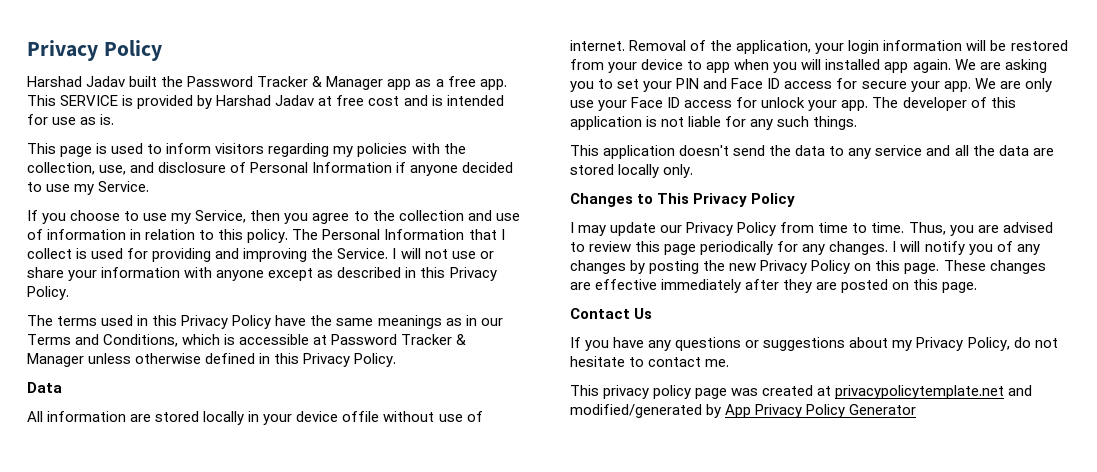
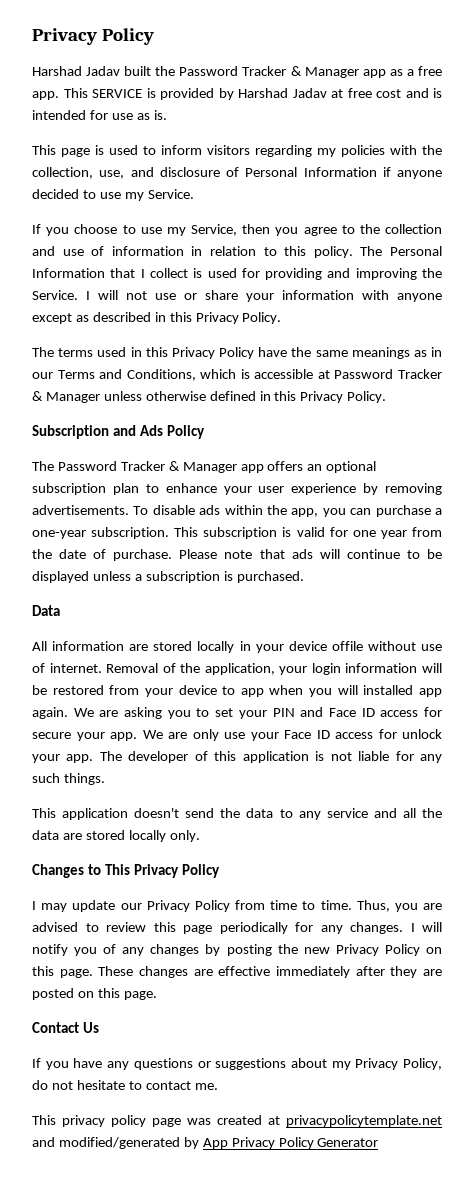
(397, 360) none -> [32,425,205,439] [32,461,377,473] [32,483,442,495] [32,505,442,517] [32,527,442,539] [32,549,442,561] [32,571,304,583] // Subscription and Ads Policy // The Password Tracker & Manager app offers an optional subscription plan to enhance your user experience by removing advertisements. To disable ads within the app, you can purchase a one-year subscription. This subscription is valid for one year from the date of purchase. Please note that ads will continue to be displayed unless a subscription is purchased.

